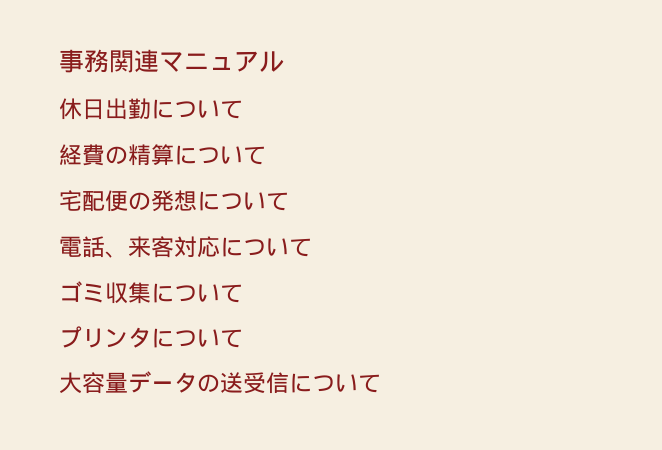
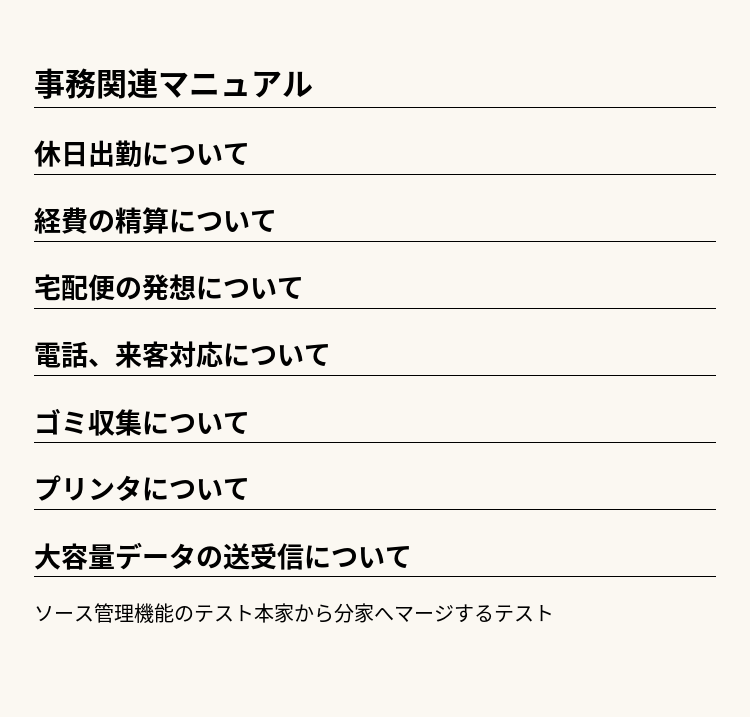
(381, 383) none -> [34,603,554,623] // ソース管理機能のテスト本家から分家へマージするテスト

